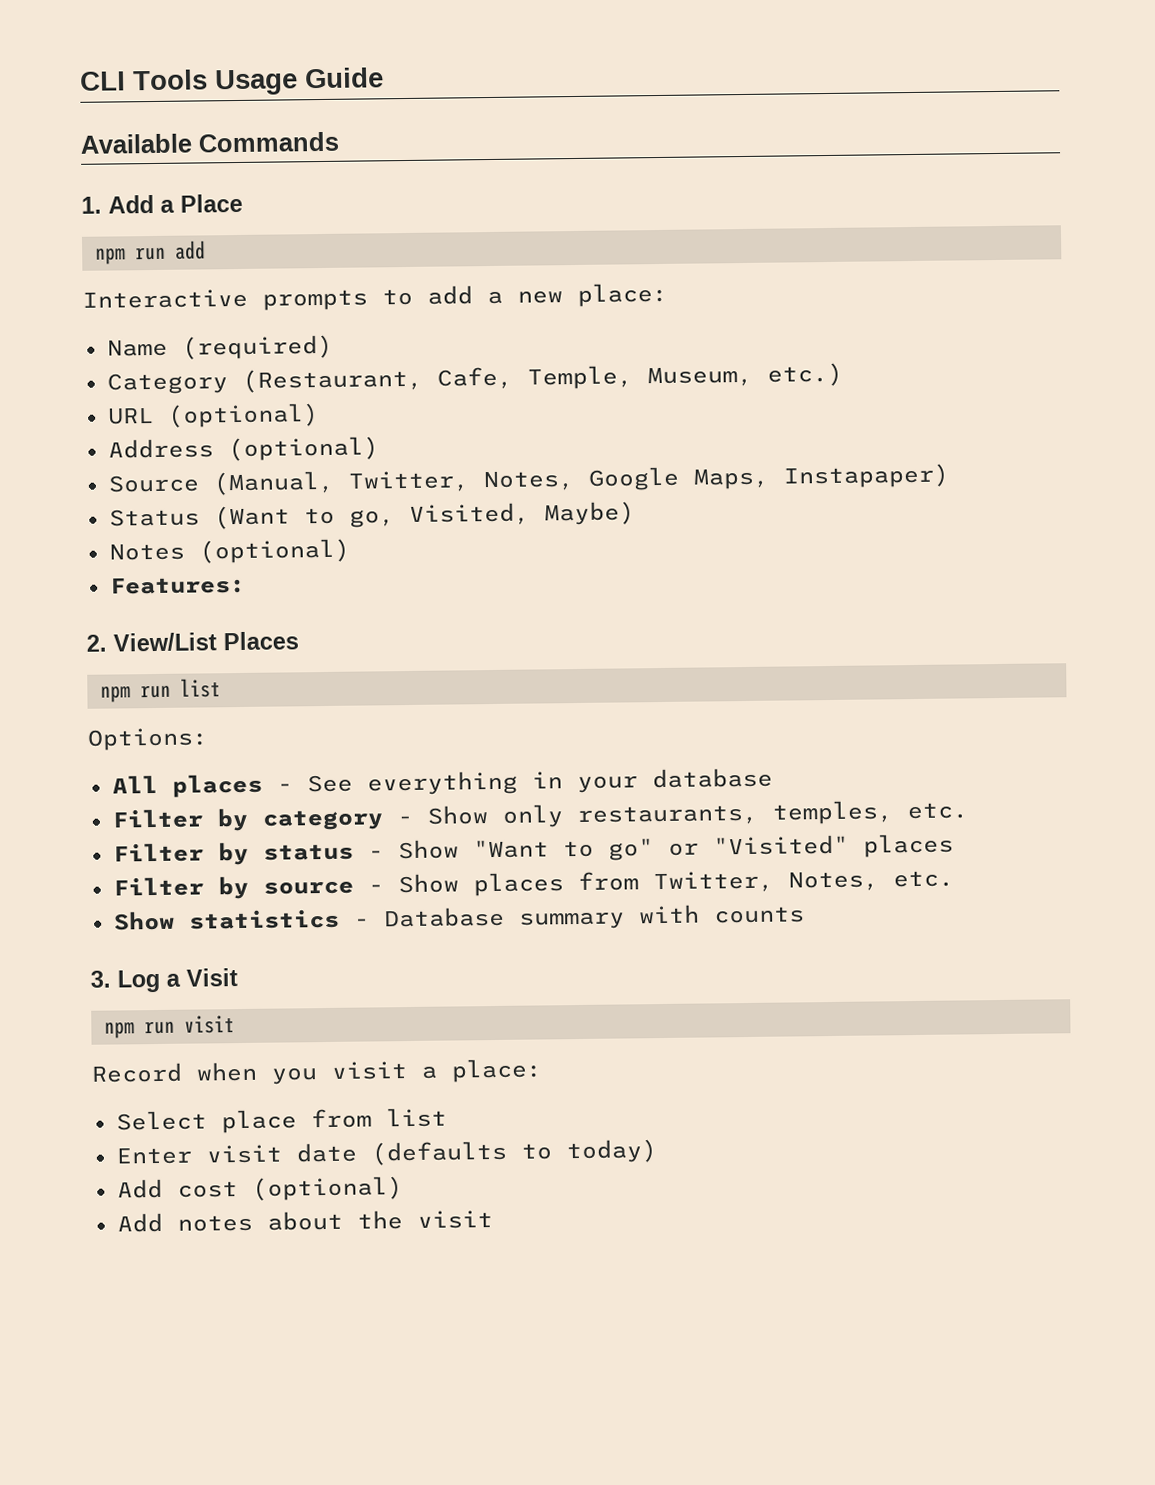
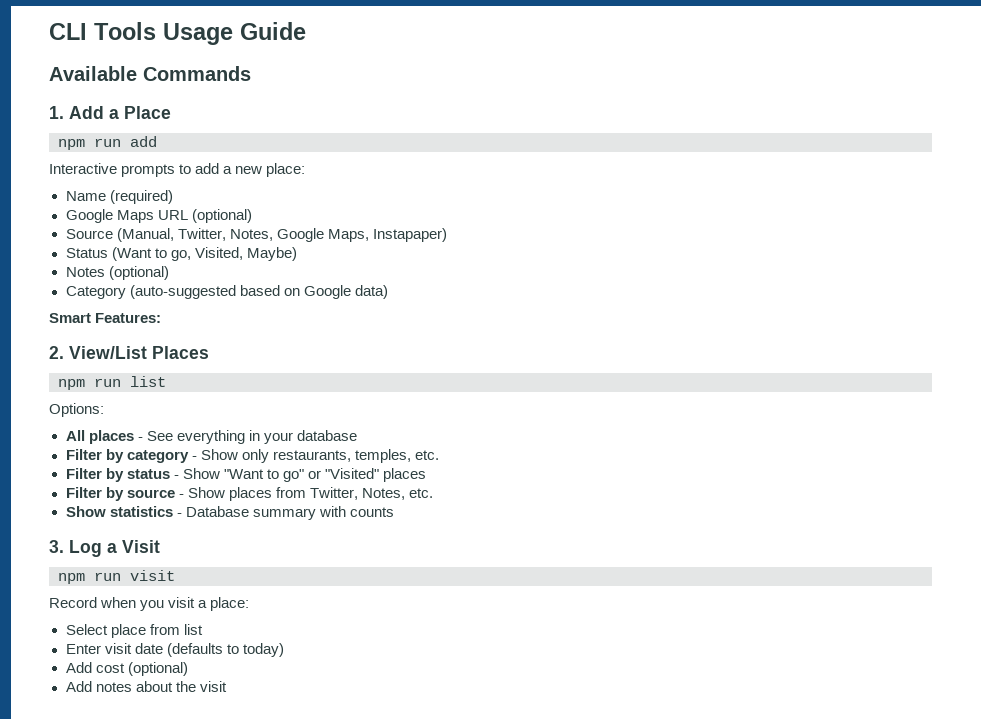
[106,362,843,395] Category (Restaurant, Cafe, Temple, Museum, etc.) // -> [65,209,154,223] Google Maps
[107,436,379,462] // Address (optional) -> (252, 216) none
(350, 551) none -> [65,285,388,299] [49,313,91,323] Category (auto-suggested based on Google data) // Smart

